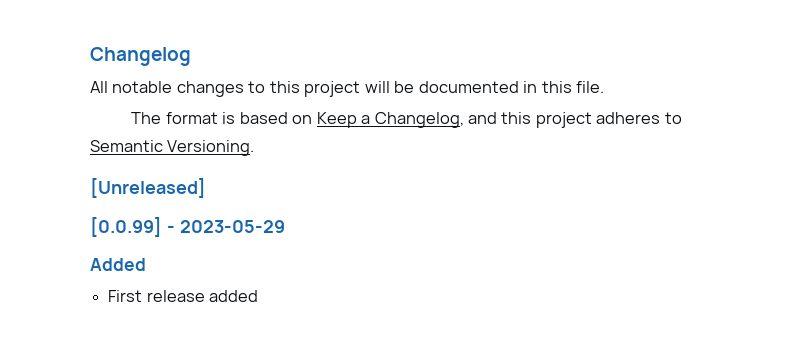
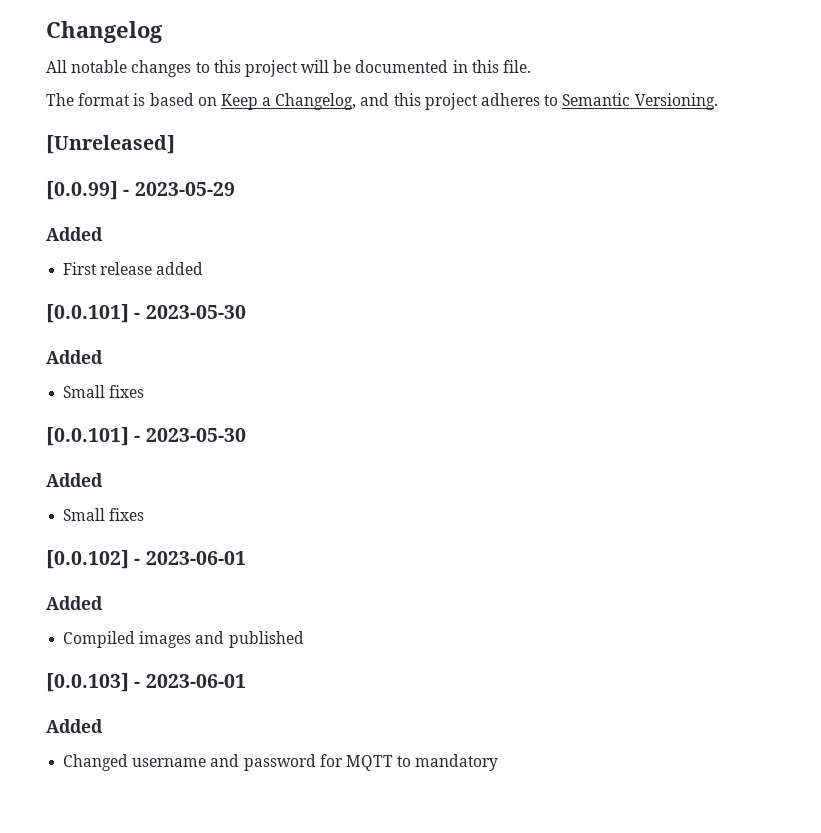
(259, 296) none -> [46,304,246,323] [46,350,103,364] [63,385,145,398] [46,427,246,446] [46,473,103,487] [63,508,145,521] [46,550,246,569] [46,596,103,610] [63,631,304,648] [46,673,246,692] [46,719,103,733] [63,754,499,771] // [0.0.101] - 2023-05-30 // Added // Small fixes // [0.0.101] - 2023-05-30 // Added // Small fixes // [0.0.102] - 2023-06-01 // Added // Compiled images and published // [0.0.103] - 2023-06-01 // Added // Changed username and password for MQTT to mandatory

